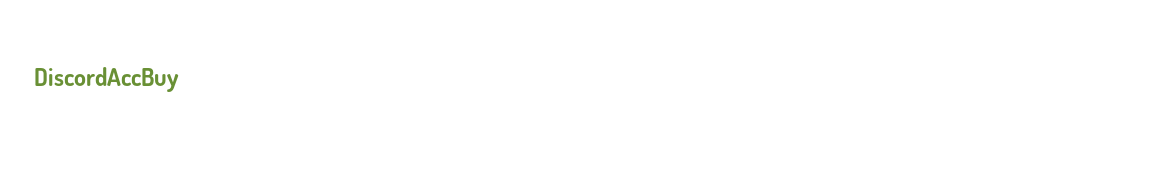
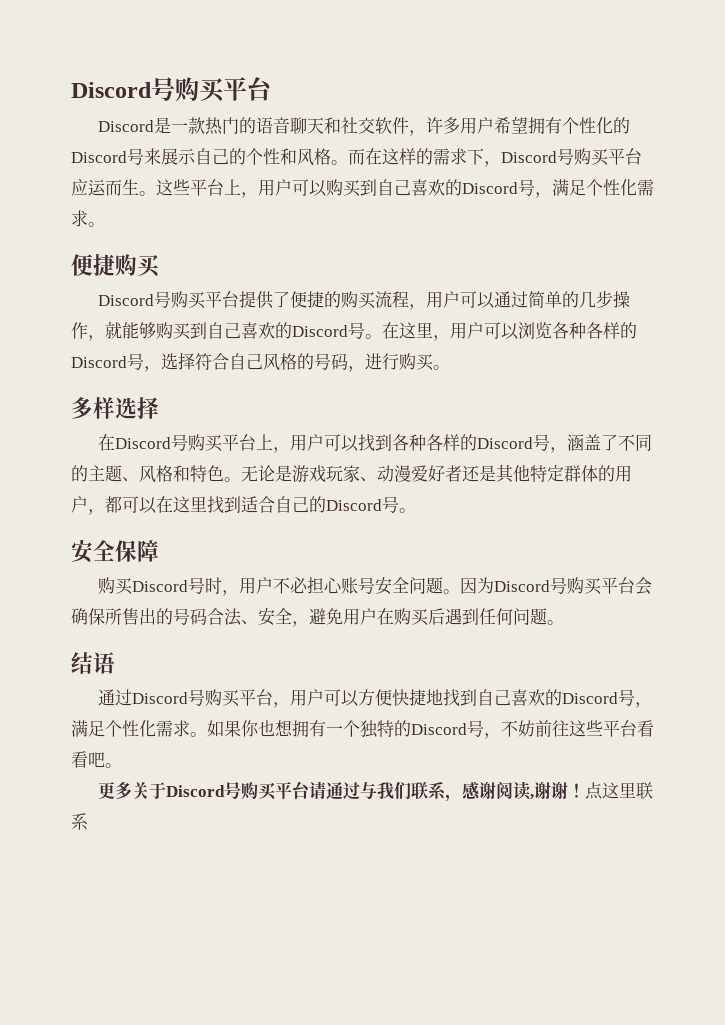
[34,67,179,92] DiscordAccBuy -> [71,77,272,103] [98,116,631,136] [71,148,642,167] [71,179,654,198] [71,210,105,227] [71,254,161,277] [98,290,631,310] [71,321,637,341] [71,352,450,372] [71,397,159,419] [98,434,653,453] [71,464,632,483] [71,496,416,515] [71,540,159,563] [98,577,653,596] [71,608,564,627] [71,652,115,674] [98,689,653,708] [71,720,654,739] [71,751,122,768] [98,781,654,802] [71,813,88,830] Discord号购买平台 // Discord是一款热门的语音聊天和社交软件，许多用户希望拥有个性化的Discord号来展示自己的个性和风格。而在这样的需求下，Discord号购买平台应运而生。这些平台上，用户可以购买到自己喜欢的Discord号，满足个性化需求。 // 便捷购买 // Discord号购买平台提供了便捷的购买流程，用户可以通过简单的几步操作，就能够购买到自己喜欢的Discord号。在这里，用户可以浏览各种各样的Discord号，选择符合自己风格的号码，进行购买。 // 多样选择 // 在Discord号购买平台上，用户可以找到各种各样的Discord号，涵盖了不同的主题、风格和特色。无论是游戏玩家、动漫爱好者还是其他特定群体的用户，都可以在这里找到适合自己的Discord号。 // 安全保障 // 购买Discord号时，用户不必担心账号安全问题。因为Discord号购买平台会确保所售出的号码合法、安全，避免用户在购买后遇到任何问题。 // 结语 // 通过Discord号购买平台，用户可以方便快捷地找到自己喜欢的Discord号，满足个性化需求。如果你也想拥有一个独特的Discord号，不妨前往这些平台看看吧。 // 更多关于Discord号购买平台请通过与我们联系，感谢阅读,谢谢！点这里联系

